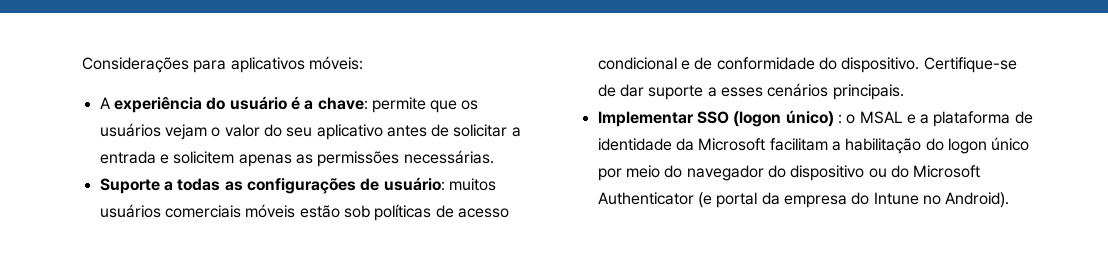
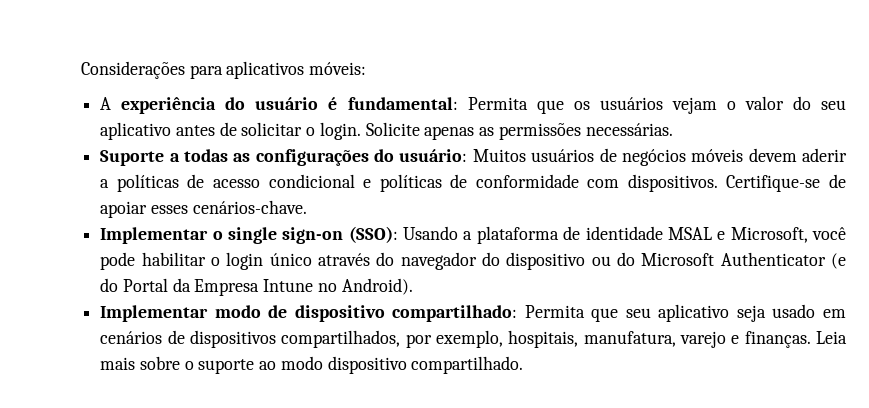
[304,97,426,113] a chave: permite -> [347,97,528,110] fundamental: Permita
[511,127,521,137] [99,151,235,164] a entrada e solicitem -> [306,122,420,140] o login. Solicite
[360,177,496,191] [99,204,370,218] de usuário: muitos usuários comerciais móveis estão sob -> [374,148,848,166] [100,179,110,188] do usuário: Muitos usuários de negócios móveis devem aderir a
(690, 65) none -> [379,174,442,192] políticas
[818,57,1017,73] [597,83,904,100] [597,110,1033,127] [597,137,1030,154] [597,165,660,181] do dispositivo. Certifique-se de dar suporte a esses cenários principais. // Implementar SSO (logon único) : o MSAL e a plataforma de identidade da Microsoft facilitam a habilitação do logon único por meio -> [587,174,846,192] [100,200,307,218] [100,226,847,244] [100,252,370,270] com dispositivos. Certifique-se de apoiar esses cenários-chave. // Implementar o single sign-on (SSO): Usando a plataforma de identidade MSAL e Microsoft, você pode habilitar o login único através
[716,192,870,208] portal da empresa do -> [100,278,260,296] do Portal da Empresa
(1010, 200) none -> [100,304,846,322] [100,330,847,348] [100,356,524,374] // Implementar modo de dispositivo compartilhado: Permita que seu aplicativo seja usado em cenários de dispositivos compartilhados, por exemplo, hospitais, manufatura, varejo e finanças. Leia mais sobre o suporte ao modo dispositivo compartilhado.

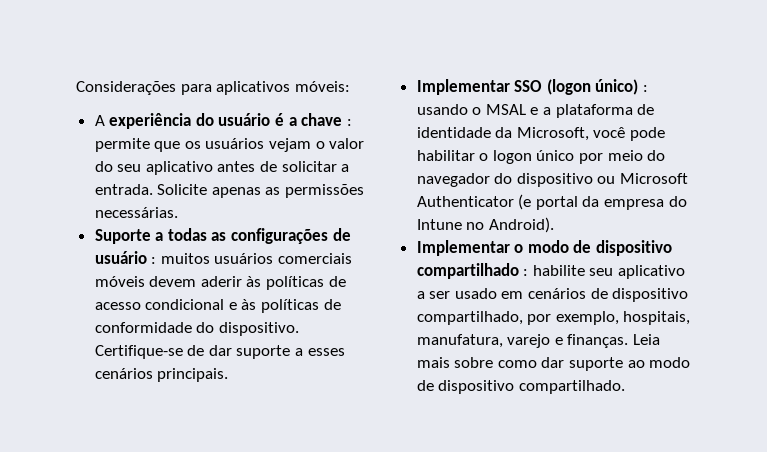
[347,97,528,110] fundamental: Permita -> [288,113,352,126] [94,138,150,152] a chave : permite
[306,122,361,140] o login. -> [341,164,350,172] [94,184,153,195] a entrada.
[374,148,686,166] do usuário: Muitos usuários de negócios -> [332,228,351,241] [94,251,353,264] de usuário : muitos usuários comerciais
[100,179,110,188] a -> [246,276,262,287] às
(372, 183) none -> [241,299,257,310] às
[587,174,846,192] [100,200,307,218] [100,226,459,244] com dispositivos. Certifique-se de apoiar esses cenários-chave. // Implementar o single sign-on (SSO): Usando -> [196,322,299,336] [94,345,345,359] [94,368,229,382] [416,79,649,95] [416,104,539,115] do dispositivo. Certifique-se de dar suporte a esses cenários principais. // Implementar SSO (logon único) : usando o MSAL e
[667,227,726,240] MSAL e -> [495,127,513,138] da
[226,252,370,270] login único através -> [492,150,643,164] logon único por meio
[616,252,635,266] do -> (616, 180) none
[100,278,260,296] do Portal da Empresa -> [535,196,687,210] portal da empresa do
[214,304,766,322] modo de dispositivo compartilhado: Permita que seu aplicativo seja -> [514,240,673,256] [416,263,686,279] [416,291,451,299] o modo de dispositivo compartilhado : habilite seu aplicativo a ser
[189,330,401,348] dispositivos compartilhados, -> [612,288,689,302] [416,311,523,325] dispositivo compartilhado,
[184,361,194,370] o -> [497,357,565,368] como dar
(323, 363) none -> [416,380,434,391] de

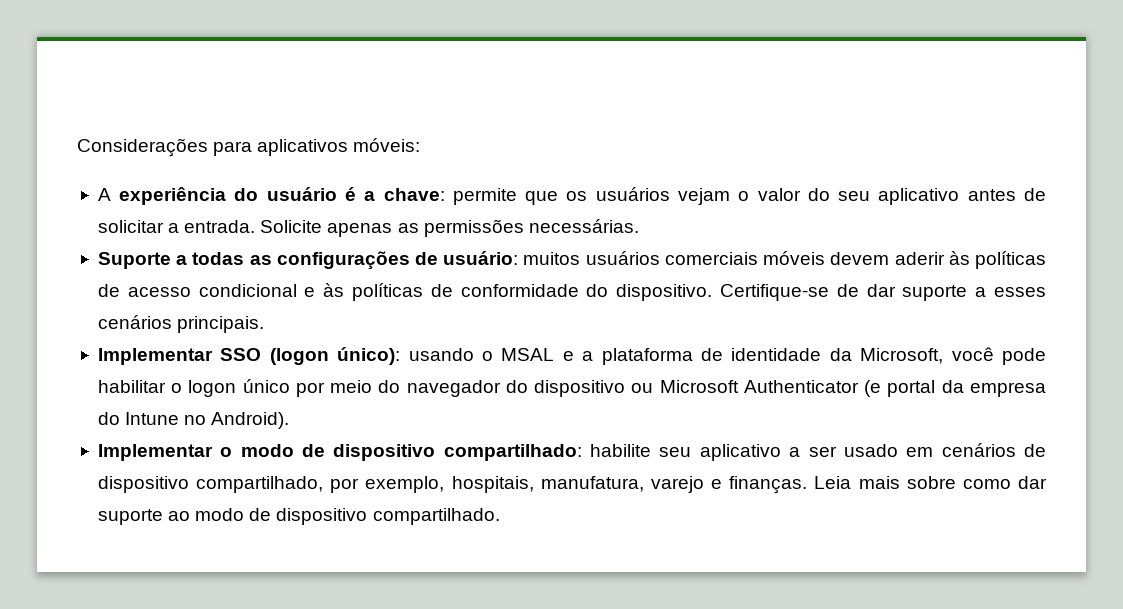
[301,113,352,126] chave : -> [383,188,445,201] chave:
[94,251,157,264] usuário : -> [443,251,519,265] usuário:
[595,79,649,95] único) : -> [337,347,401,365] único):
[416,263,529,279] compartilhado : -> [443,444,582,461] compartilhado:

